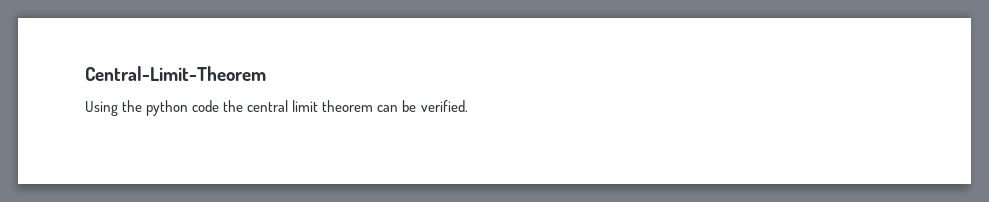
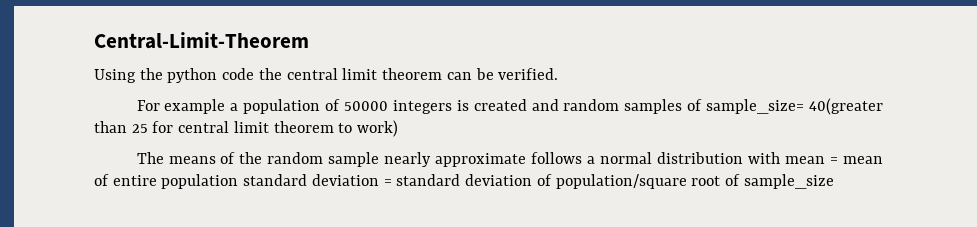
(468, 106) none -> [136,98,884,115] [94,120,399,137] [136,152,883,167] [94,174,834,189] // For example a population of 50000 integers is created and random samples of sample_size= 40(greater than 25 for central limit theorem to work) // The means of the random sample nearly approximate follows a normal distribution with mean = mean of entire population standard deviation = standard deviation of population/square root of sample_size

